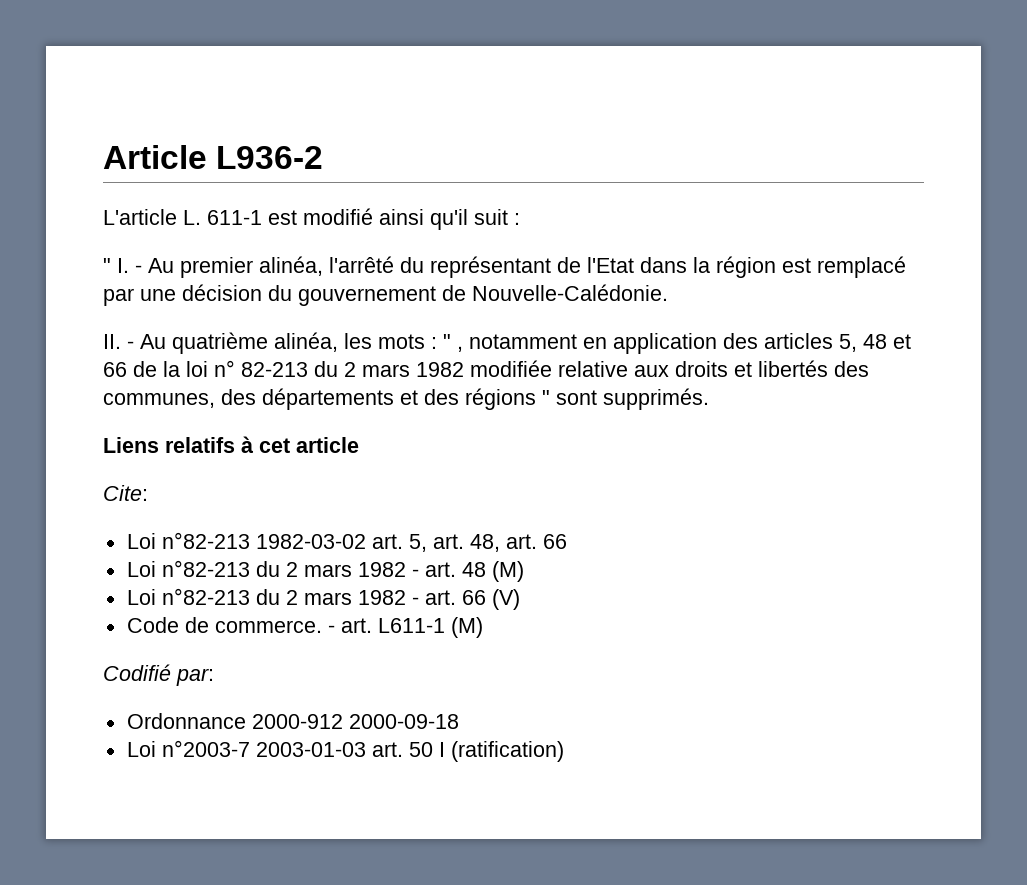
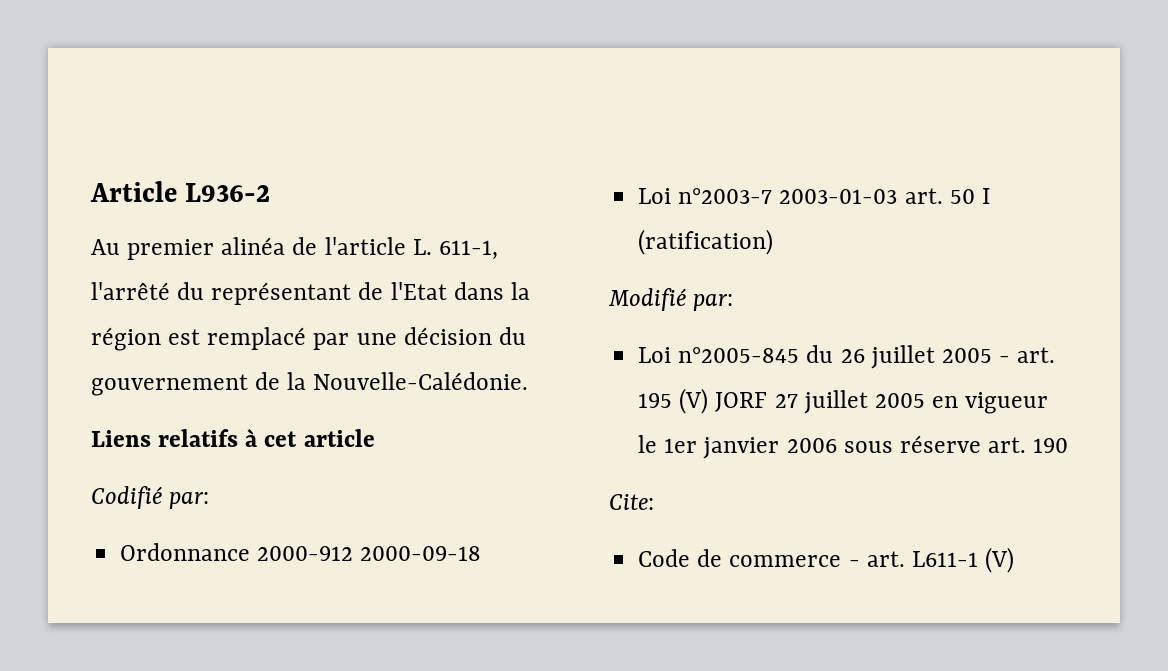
[103,208,520,230] [103,256,323,278] L'article L. 611-1 est modifié ainsi qu'il suit : // " I. - Au premier alinéa, -> [91,237,498,260] Au premier alinéa de l'article L. 611-1,
(466, 293) none -> [287,372,307,390] la
[103,332,911,354] [103,360,869,377] [103,388,709,410] // II. - Au quatrième alinéa, les mots : " , notamment en application des articles 5, 48 et 66 de la loi n° 82-213 du 2 mars 1982 modifiée relative aux droits et libertés des communes, des départements et des régions " sont supprimés. -> (529, 381) none
[103,485,148,501] [126,532,567,552] [126,560,524,582] [126,588,520,610] [126,617,483,638] // Cite: // Loi n°82-213 1982-03-02 art. 5, art. 48, art. 66 // Loi n°82-213 du 2 mars 1982 - art. 48 (M) // Loi n°82-213 du 2 mars 1982 - art. 66 (V) // Code de commerce. - art. L611-1 (M) -> (375, 438) none
(564, 751) none -> [608,288,734,311] [638,345,1056,369] [638,388,1049,414] [638,435,1069,459] [609,494,654,510] [638,547,1015,573] // Modifié par: // Loi n°2005-845 du 26 juillet 2005 - art. 195 (V) JORF 27 juillet 2005 en vigueur le 1er janvier 2006 sous réserve art. 190 // Cite: // Code de commerce - art. L611-1 (V)

